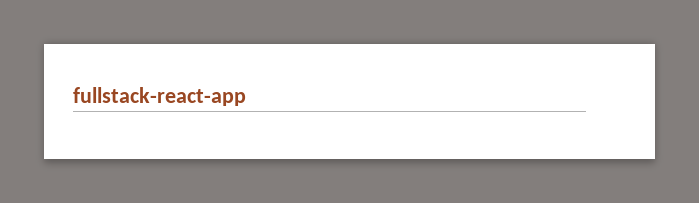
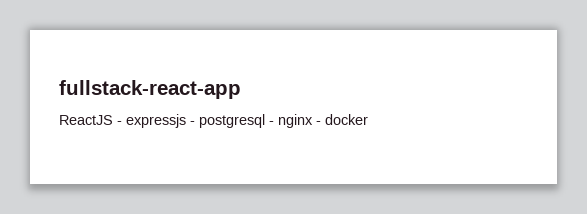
(246, 96) none -> [59,114,368,128] // ReactJS - expressjs - postgresql - nginx - docker

